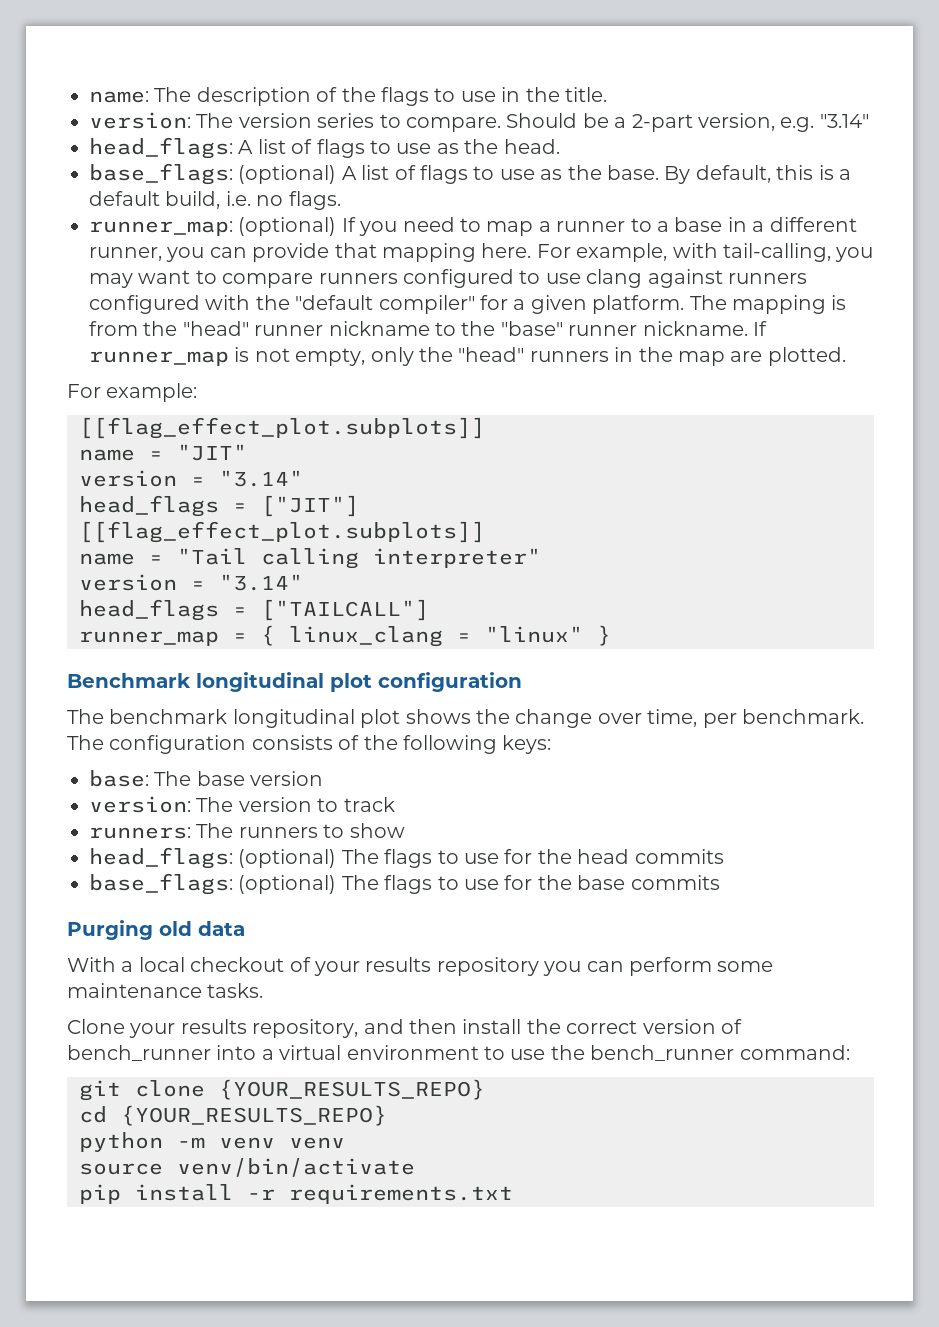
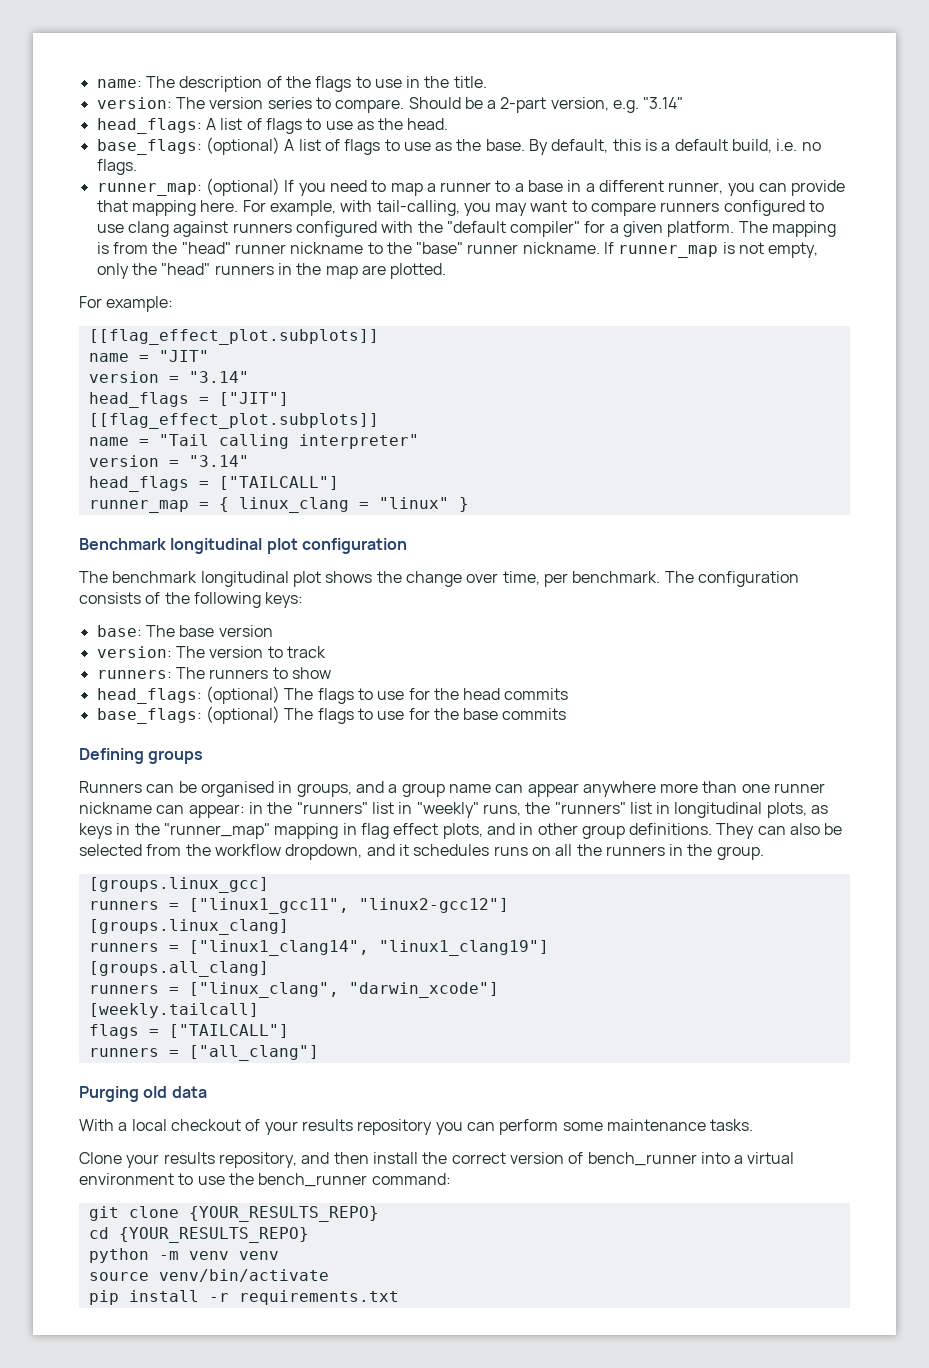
(720, 882) none -> [79,748,204,764] [79,781,826,797] [79,802,829,818] [79,823,843,839] [79,844,764,860] [88,877,269,893] [88,898,509,914] [88,919,289,935] [88,940,549,956] [88,961,269,977] [88,982,499,998] [88,1003,259,1018] [88,1024,289,1039] [88,1045,319,1061] // Defining groups // Runners can be organised in groups, and a group name can appear anywhere more than one runner nickname can appear: in the "runners" list in "weekly" runs, the "runners" list in longitudinal plots, as keys in the "runner_map" mapping in flag effect plots, and in other group definitions. They can also be selected from the workflow dropdown, and it schedules runs on all the runners in the group. // [groups.linux_gcc] // runners = ["linux1_gcc11", "linux2-gcc12"] // [groups.linux_clang] // runners = ["linux1_clang14", "linux1_clang19"] // [groups.all_clang] // runners = ["linux_clang", "darwin_xcode"] // [weekly.tailcall] // flags = ["TAILCALL"] // runners = ["all_clang"]

